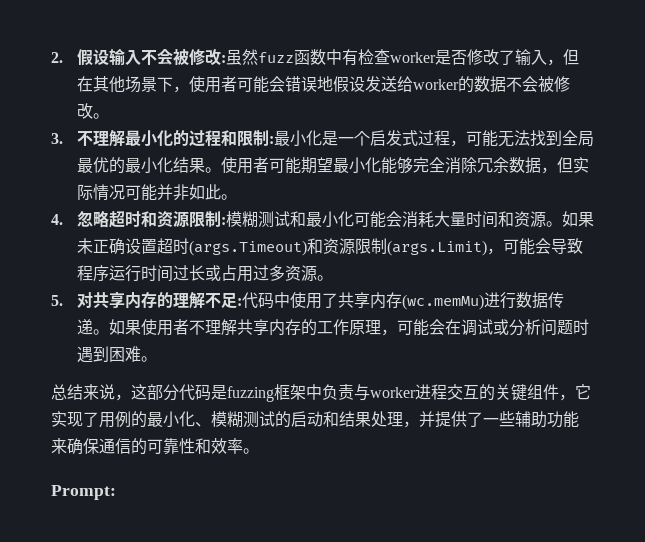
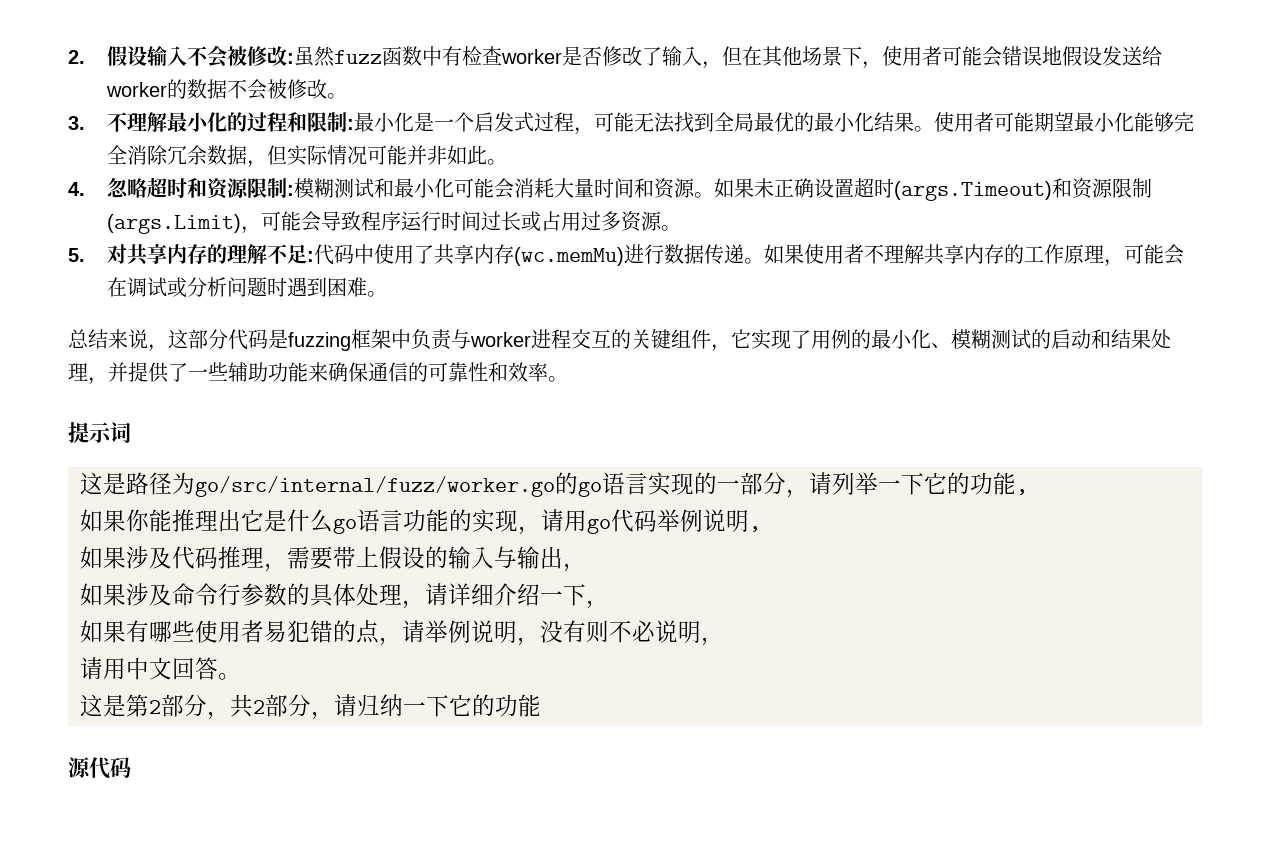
[51,485,116,500] Prompt: -> [68,422,131,443] [80,472,1028,498] [80,509,761,535] [80,546,586,572] [80,583,609,609] [80,620,724,646] [80,657,241,680] [80,694,541,720] [68,757,131,779] 提示词 // 这是路径为go/src/internal/fuzz/worker.go的go语言实现的一部分，请列举一下它的功能, // 如果你能推理出它是什么go语言功能的实现，请用go代码举例说明, // 如果涉及代码推理，需要带上假设的输入与输出， // 如果涉及命令行参数的具体处理，请详细介绍一下， // 如果有哪些使用者易犯错的点，请举例说明，没有则不必说明， // 请用中文回答。 // 这是第2部分，共2部分，请归纳一下它的功能 // 源代码

